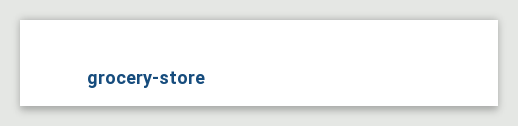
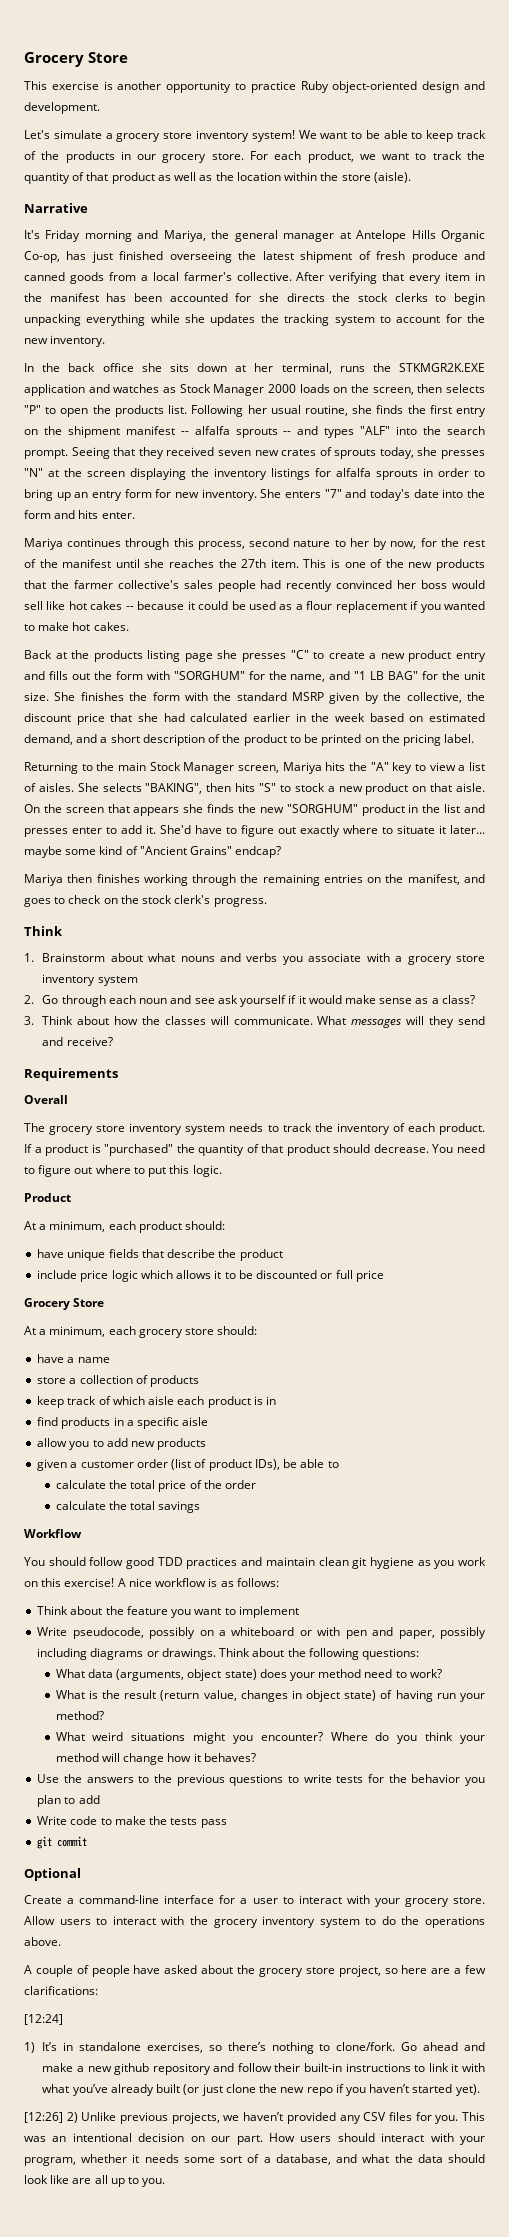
[87,71,205,88] grocery-store -> [24,52,129,67] [24,81,486,93] [24,102,100,114] [24,130,486,142] [24,151,485,163] [24,172,411,184] [24,203,88,213] [24,230,485,242] [24,251,485,263] [24,272,486,284] [24,293,486,305] [24,314,486,326] [24,335,106,347] [24,363,486,374] [24,384,486,396] [24,405,487,417] [24,426,485,438] [24,447,485,459] [24,468,485,480] [24,489,486,501] [24,510,135,519] [24,538,485,550] [24,559,486,571] [24,580,486,592] [24,601,485,613] [24,622,129,631] [24,650,486,662] [24,671,485,682] [24,692,485,704] [24,713,486,725] [24,734,475,746] [24,762,486,774] [24,783,486,795] [24,804,485,816] [24,825,485,837] [24,846,282,858] [24,874,485,886] [24,895,267,907] [24,926,63,936] [24,953,486,965] [42,974,138,986] [24,995,475,1007] [24,1016,485,1028] [42,1037,113,1046] [24,1068,118,1081] [24,1095,68,1104] [24,1123,485,1135] [24,1144,486,1156] [24,1165,222,1177] [24,1193,71,1202] [24,1221,226,1233] [37,1249,283,1261] [37,1270,384,1282] [24,1298,105,1310] [24,1326,258,1338] [37,1354,110,1363] [37,1375,200,1387] [37,1396,277,1408] [37,1417,209,1429] [37,1438,207,1450] [37,1459,339,1471] [55,1480,256,1492] [55,1501,201,1513] [24,1529,82,1538] [24,1557,486,1569] [24,1578,279,1587] [37,1606,299,1618] [37,1627,486,1639] [37,1648,420,1660] [55,1669,442,1681] [55,1690,486,1702] [55,1711,104,1720] [55,1732,485,1744] [55,1753,256,1765] [37,1774,485,1786] [37,1795,100,1807] [37,1816,227,1828] [37,1836,88,1849] [24,1868,81,1881] [24,1895,485,1907] [24,1916,485,1928] [24,1937,61,1946] [24,1965,487,1977] [24,1986,98,1995] [24,2014,63,2025] [24,2042,485,2054] [42,2063,485,2075] [42,2084,480,2096] [24,2112,485,2124] [24,2133,486,2145] [24,2154,485,2166] [24,2175,166,2187] Grocery Store // This exercise is another opportunity to practice Ruby object-oriented design and development. // Let's simulate a grocery store inventory system! We want to be able to keep track of the products in our grocery store. For each product, we want to track the quantity of that product as well as the location within the store (aisle). // Narrative // It's Friday morning and Mariya, the general manager at Antelope Hills Organic Co-op, has just finished overseeing the latest shipment of fresh produce and canned goods from a local farmer's collective. After verifying that every item in the manifest has been accounted for she directs the stock clerks to begin unpacking everything while she updates the tracking system to account for the new inventory. // In the back office she sits down at her terminal, runs the STKMGR2K.EXE application and watches as Stock Manager 2000 loads on the screen, then selects "P" to open the products list. Following her usual routine, she finds the first entry on the shipment manifest -- alfalfa sprouts -- and types "ALF" into the search prompt. Seeing that they received seven new crates of sprouts today, she presses "N" at the screen displaying the inventory listings for alfalfa sprouts in order to bring up an entry form for new inventory. She enters "7" and today's date into the form and hits enter. // Mariya continues through this process, second nature to her by now, for the rest of the manifest until she reaches the 27th item. This is one of the new products that the farmer collective's sales people had recently convinced her boss would sell like hot cakes -- because it could be used as a flour replacement if you wanted to make hot cakes. // Back at the products listing page she presses "C" to create a new product entry and fills out the form with "SORGHUM" for the name, and "1 LB BAG" for the unit size. She finishes the form with the standard MSRP given by the collective, the discount price that she had calculated earlier in the week based on estimated demand, and a short description of the product to be printed on the pricing label. // Returning to the main Stock Manager screen, Mariya hits the "A" key to view a list of aisles. She selects "BAKING", then hits "S" to stock a new product on that aisle. On the screen that appears she finds the new "SORGHUM" product in the list and presses enter to add it. She'd have to figure out exactly where to situate it later... maybe some kind of "Ancient Grains" endcap? // Mariya then finishes working through the remaining entries on the manifest, and goes to check on the stock clerk's progress. // Think // 1. Brainstorm about what nouns and verbs you associate with a grocery store inventory system // 2. Go through each noun and see ask yourself if it would make sense as a class? // 3. Think about how the classes will communicate. What messages will they send and receive? // Requirements // Overall // The grocery store inventory system needs to track the inventory of each product. If a product is "purchased" the quantity of that product should decrease. You need to figure out where to put this logic. // Product // At a minimum, each product should: // have unique fields that describe the product // include price logic which allows it to be discounted or full price // Grocery Store // At a minimum, each grocery store should: // have a name // store a collection of products // keep track of which aisle each product is in // find products in a specific aisle // allow you to add new products // given a customer order (list of product IDs), be able to // calculate the total price of the order // calculate the total savings // Workflow // You should follow good TDD practices and maintain clean git hygiene as you work on this exercise! A nice workflow is as follows: // Think about the feature you want to implement // Write pseudocode, possibly on a whiteboard or with pen and paper, possibly including diagrams or drawings. Think about the following questions: // What data (arguments, object state) does your method need to work? // What is the result (return value, changes in object state) of having run your method? // What weird situations might you encounter? Where do you think your method will change how it behaves? // Use the answers to the previous questions to write tests for the behavior you plan to add // Write code to make the tests pass // git commit // Optional // Create a command-line interface for a user to interact with your grocery store. Allow users to interact with the grocery inventory system to do the operations above. // A couple of people have asked about the grocery store project, so here are a few clarifications: // [12:24] // 1) It’s in standalone exercises, so there’s nothing to clone/fork. Go ahead and make a new github repository and follow their built-in instructions to link it with what you’ve already built (or just clone the new repo if you haven’t started yet). // [12:26] 2) Unlike previous projects, we haven’t provided any CSV files for you. This was an intentional decision on our part. How users should interact with your program, whether it needs some sort of a database, and what the data should look like are all up to you.

